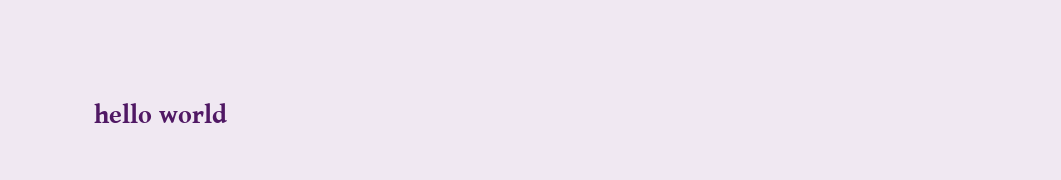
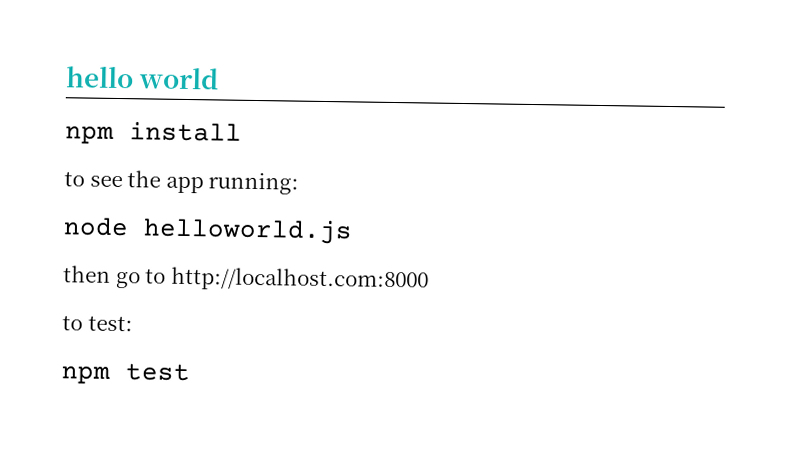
(228, 113) none -> [65,121,242,144] [64,170,300,195] [63,217,353,245] [63,265,429,293] [62,315,133,332] [61,363,190,384] // npm install // to see the app running: // node helloworld.js // then go to http://localhost.com:8000 // to test: // npm test

